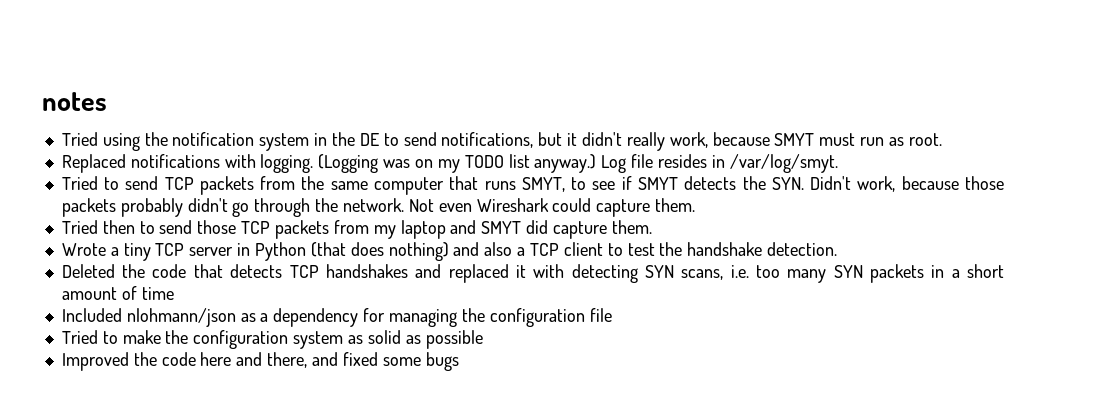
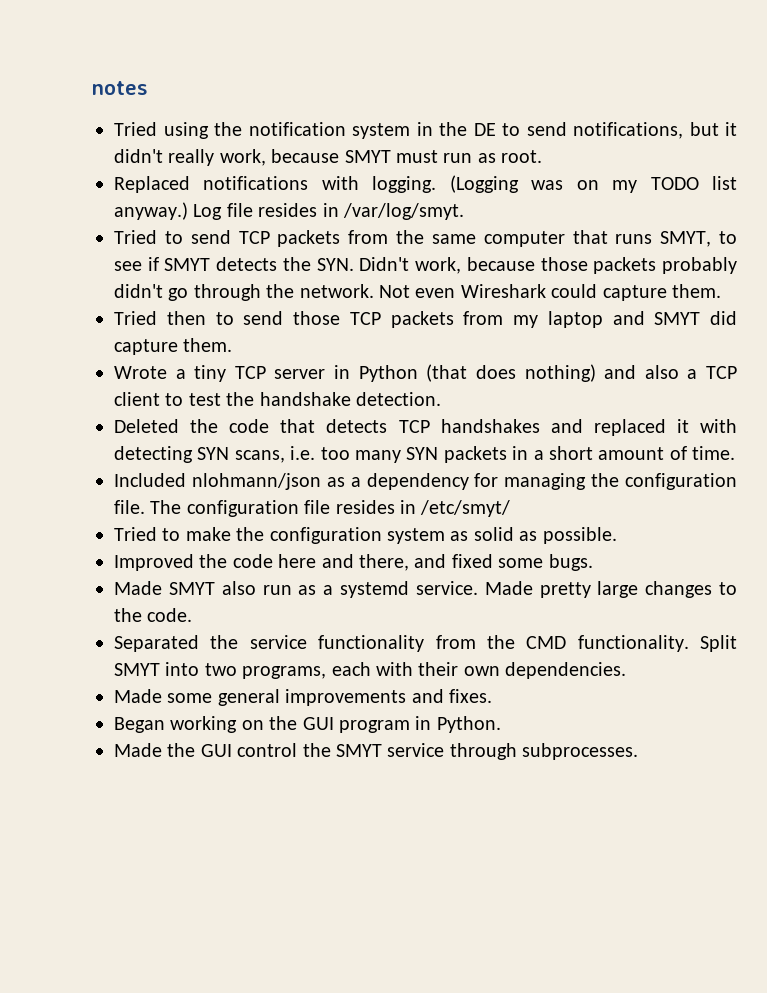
[141,287,174,300] time -> [692,446,736,460] time.
[589,308,612,322] file -> [114,500,511,517] file. The configuration file resides in /etc/smyt/
[425,330,483,349] possible -> [542,527,617,544] possible.
[425,352,459,371] bugs -> [548,554,593,571] [114,581,737,598] [114,608,193,622] [114,635,737,652] [114,662,627,679] [114,689,492,706] [114,716,501,733] [114,743,639,760] bugs. // Made SMYT also run as a systemd service. Made pretty large changes to the code. // Separated the service functionality from the CMD functionality. Split SMYT into two programs, each with their own dependencies. // Made some general improvements and fixes. // Began working on the GUI program in Python. // Made the GUI control the SMYT service through subprocesses.

